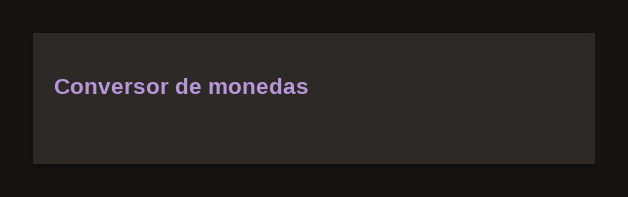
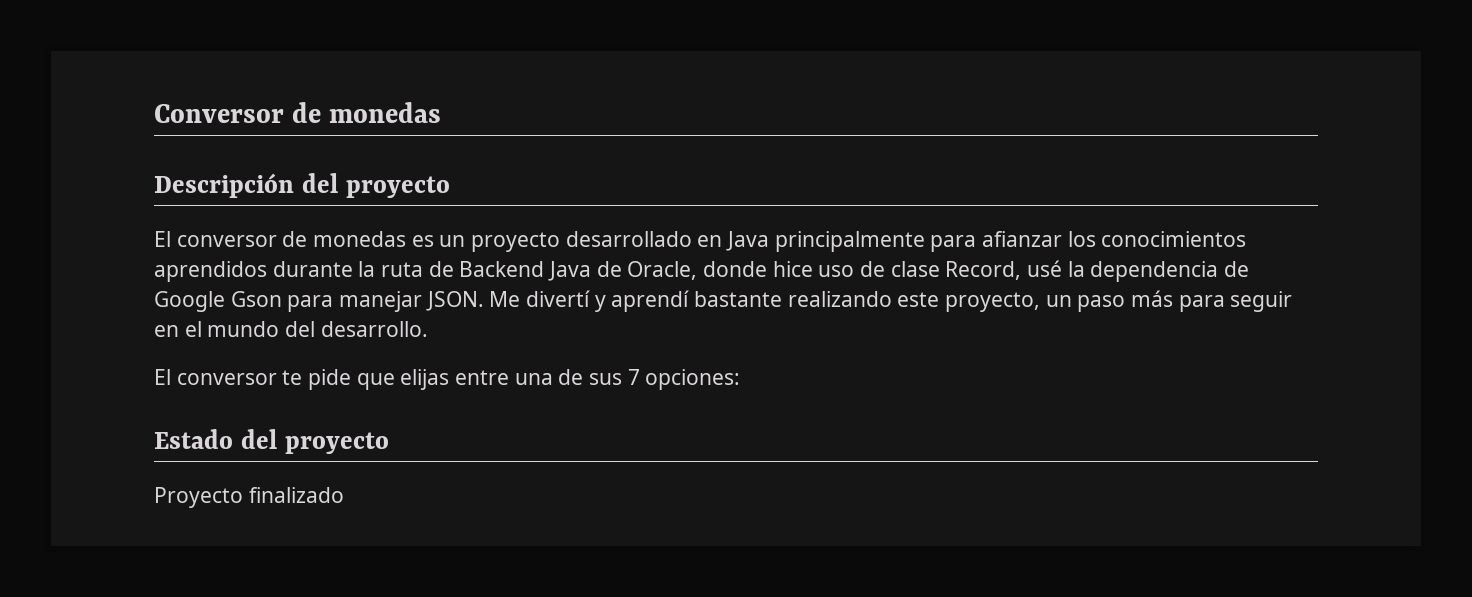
(310, 86) none -> [154,173,450,198] [154,231,1247,252] [154,260,1250,282] [154,290,1293,312] [154,321,428,337] [154,369,741,390] [154,429,389,454] [154,487,344,508] // Descripción del proyecto // El conversor de monedas es un proyecto desarrollado en Java principalmente para afianzar los conocimientos aprendidos durante la ruta de Backend Java de Oracle, donde hice uso de clase Record, usé la dependencia de Google Gson para manejar JSON. Me divertí y aprendí bastante realizando este proyecto, un paso más para seguir en el mundo del desarrollo. // El conversor te pide que elijas entre una de sus 7 opciones: // Estado del proyecto // Proyecto finalizado

